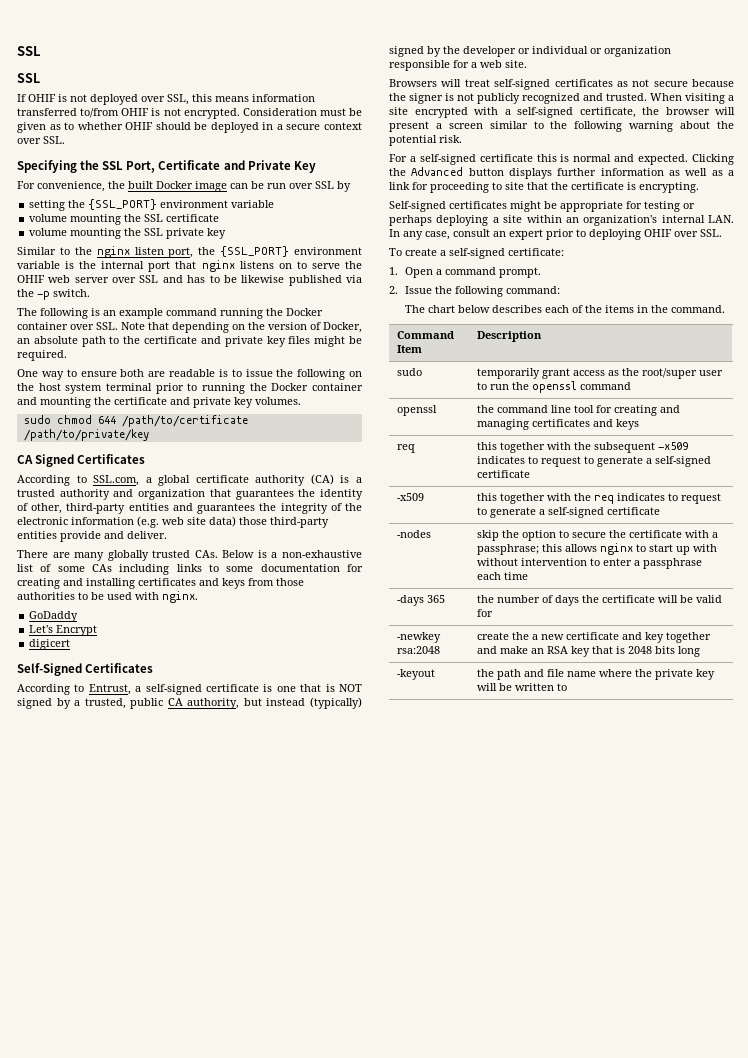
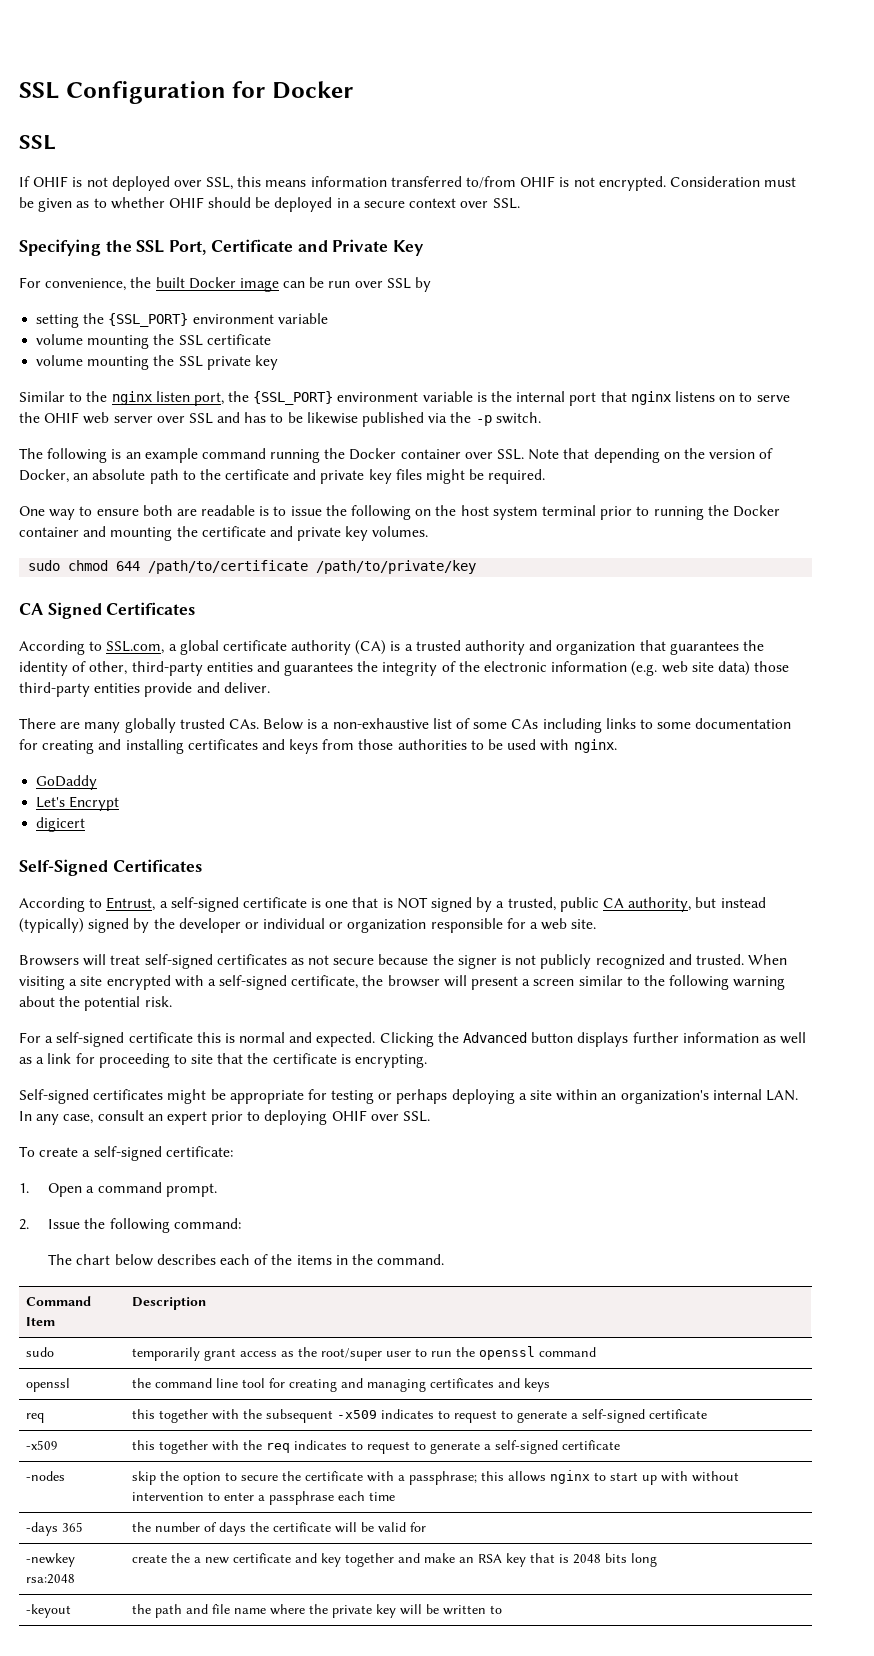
[17,46,41,56] SSL -> [19,81,353,104] SSL Configuration for Docker

